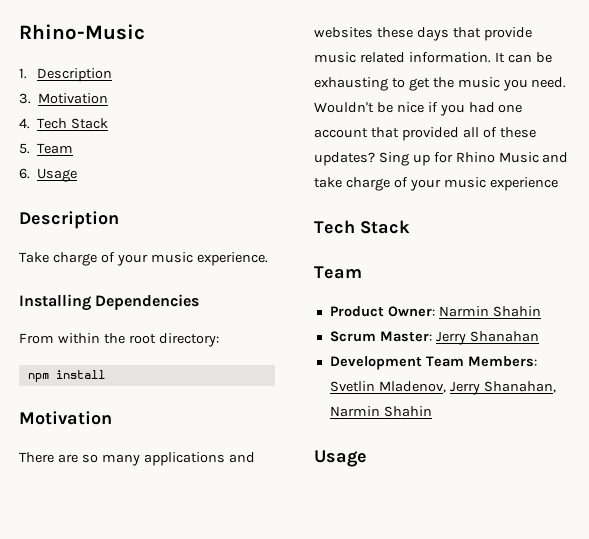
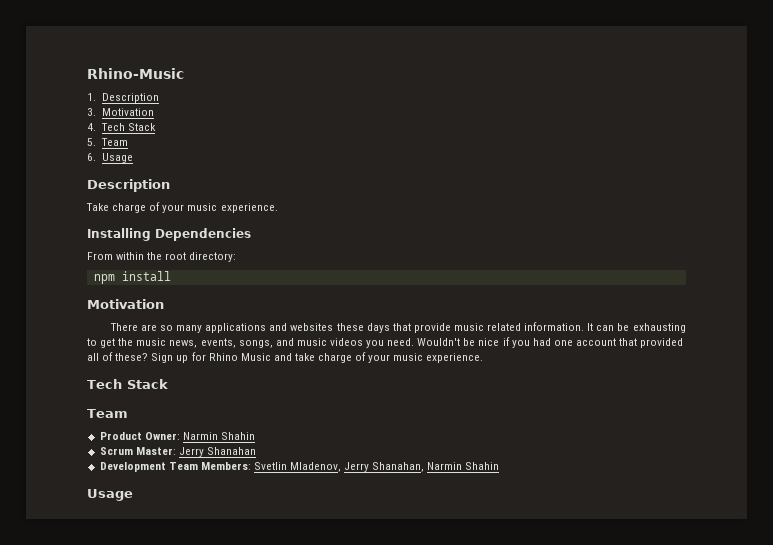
(500, 82) none -> [169,338,363,348] news, events, songs, and music videos
[499,127,536,138] [314,152,409,166] these updates? Sing -> [115,353,174,363] these? Sign
[489,177,558,191] experience -> [426,353,484,363] experience.

